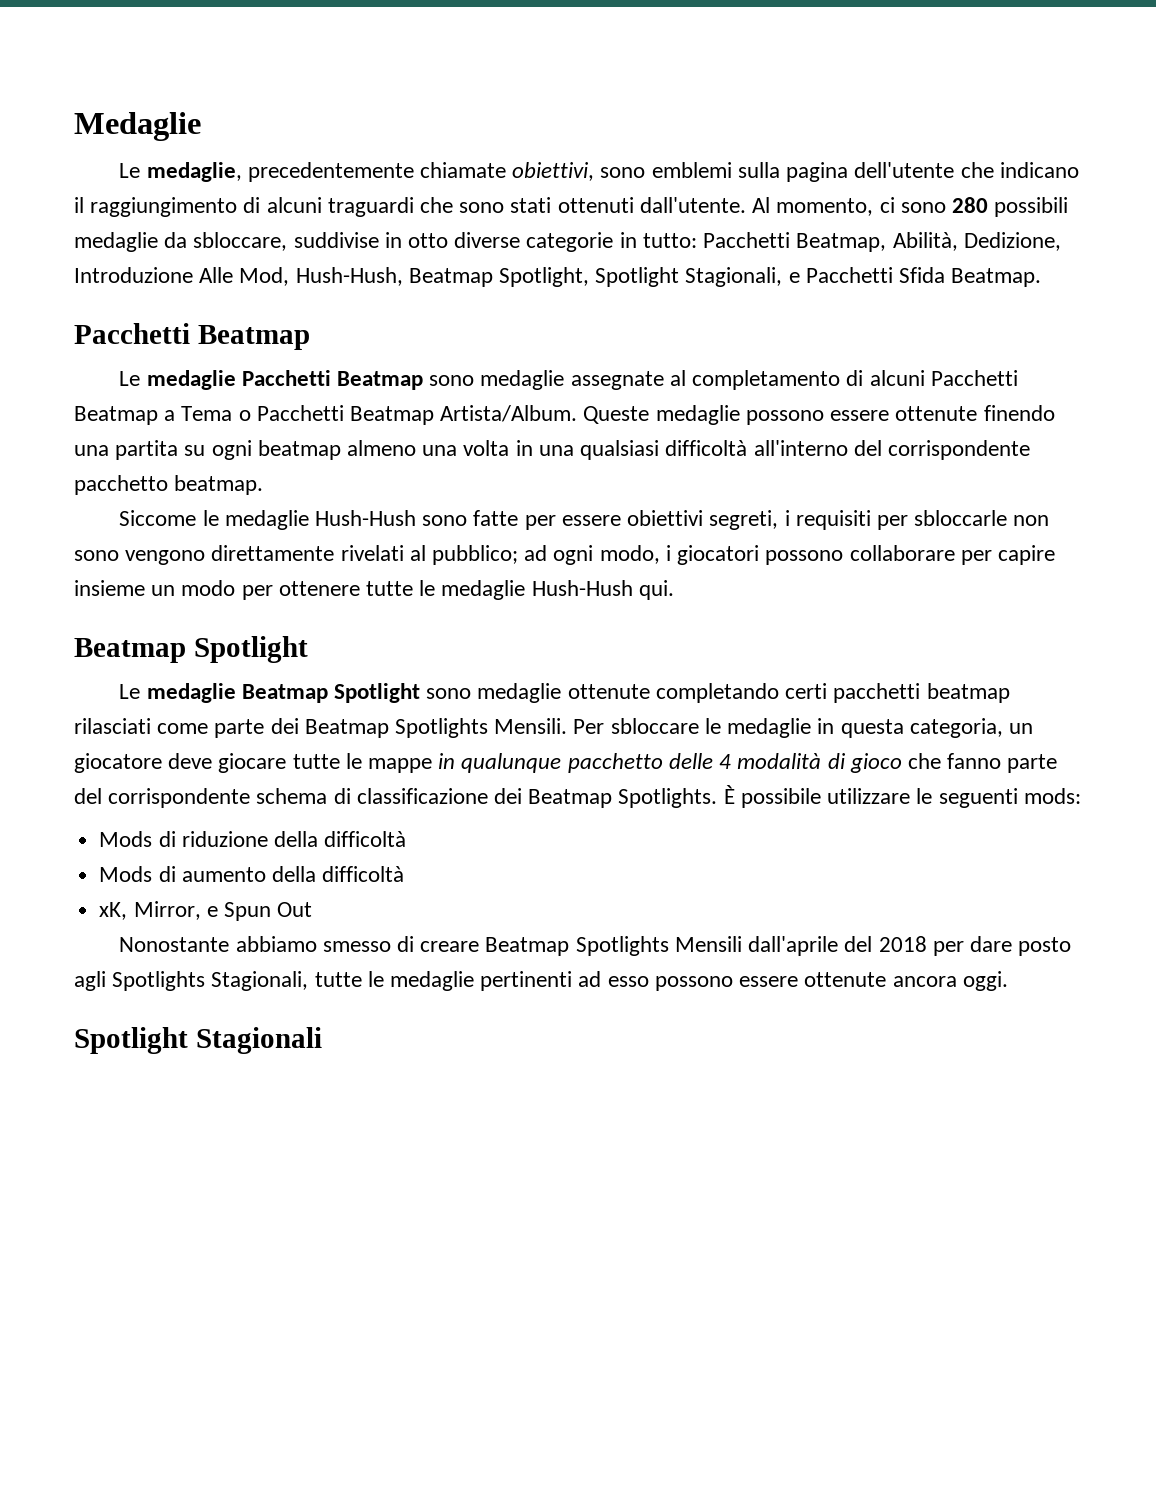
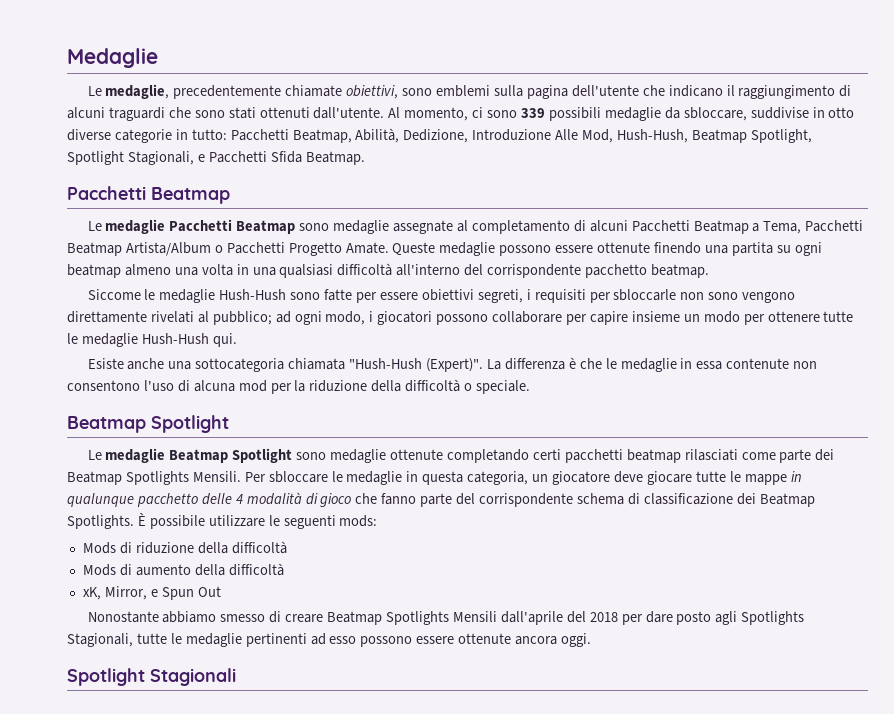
[951,197,988,213] 280 -> [521,108,546,118] 339
[181,405,578,425] Tema o Pacchetti Beatmap Artista/Album. -> [763,220,864,234] [67,242,389,256] Tema, Pacchetti Beatmap Artista/Album o Pacchetti Progetto Amate.
(674, 590) none -> [87,357,818,372] [67,379,531,394] // Esiste anche una sottocategoria chiamata "Hush-Hush (Expert)". La differenza è che le medaglie in essa contenute non consentono l'uso di alcuna mod per la riduzione della difficoltà o speciale.

